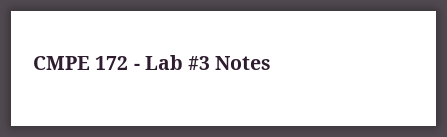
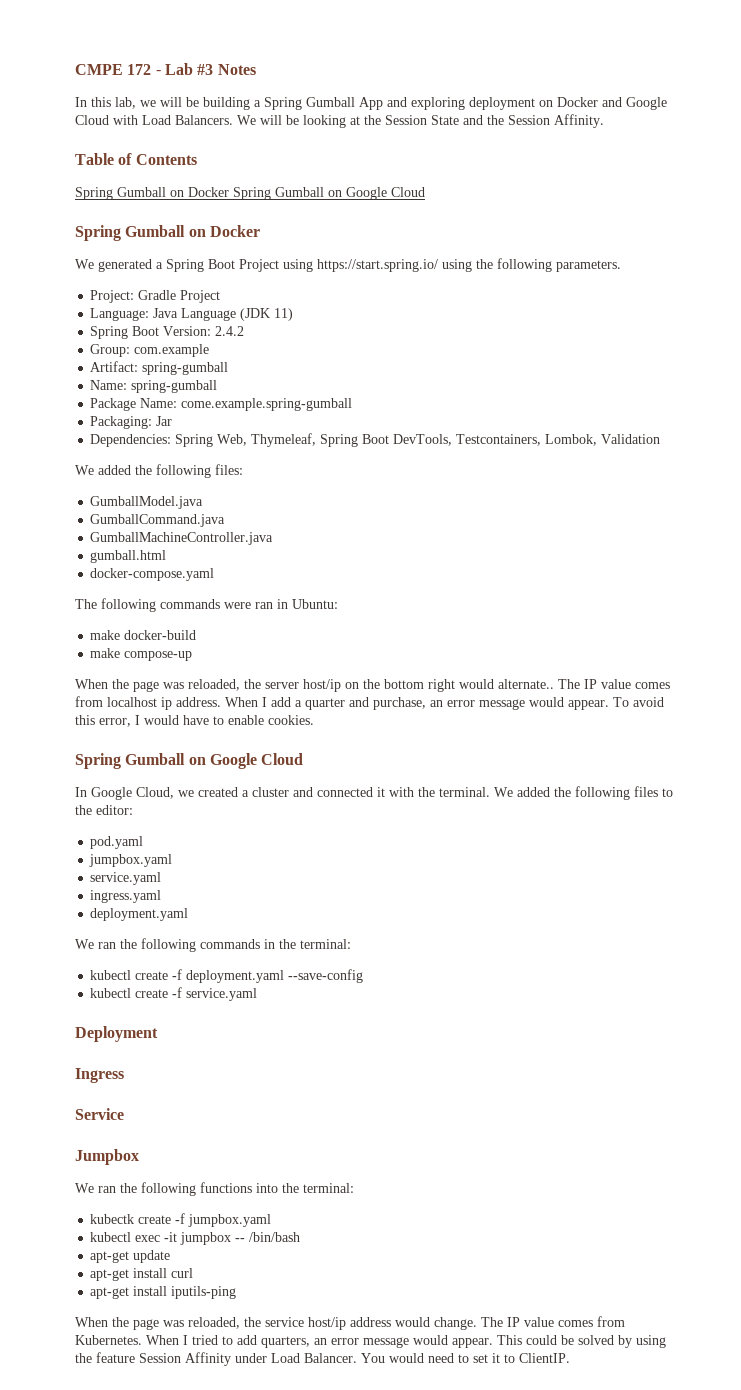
(272, 63) none -> [75,97,667,110] [75,114,604,128] [75,153,197,165] [75,187,425,200] [75,225,260,241] [75,258,621,272] [90,290,221,303] [90,308,294,321] [90,326,245,339] [90,344,210,357] [90,361,229,375] [90,380,218,393] [90,398,353,411] [90,416,173,429] [90,433,661,447] [75,464,243,478] [90,496,204,509] [90,514,226,527] [90,532,274,545] [90,550,167,563] [90,568,215,581] [75,598,338,612] [90,630,197,640] [90,648,193,661] [75,679,670,692] [75,696,664,710] [75,715,314,727] [75,753,304,769] [75,786,673,800] [75,805,133,815] [90,836,144,849] [89,854,173,867] [90,872,162,885] [90,890,162,903] [90,908,189,921] [75,938,351,952] [90,969,364,983] [90,987,258,1001] [75,1026,158,1042] [75,1068,124,1083] [75,1108,124,1120] [75,1149,139,1165] [75,1182,354,1196] [90,1213,272,1227] [90,1232,301,1245] [90,1250,171,1263] [90,1268,194,1281] [90,1286,237,1299] [75,1316,625,1330] [75,1335,666,1348] [75,1352,570,1366] // In this lab, we will be building a Spring Gumball App and exploring deployment on Docker and Google Cloud with Load Balancers. We will be looking at the Session State and the Session Affinity. // Table of Contents // Spring Gumball on Docker Spring Gumball on Google Cloud // Spring Gumball on Docker // We generated a Spring Boot Project using https://start.spring.io/ using the following parameters. // Project: Gradle Project // Language: Java Language (JDK 11) // Spring Boot Version: 2.4.2 // Group: com.example // Artifact: spring-gumball // Name: spring-gumball // Package Name: come.example.spring-gumball // Packaging: Jar // Dependencies: Spring Web, Thymeleaf, Spring Boot DevTools, Testcontainers, Lombok, Validation // We added the following files: // GumballModel.java // GumballCommand.java // GumballMachineController.java // gumball.html // docker-compose.yaml // The following commands were ran in Ubuntu: // make docker-build // make compose-up // When the page was reloaded, the server host/ip on the bottom right would alternate.. The IP value comes from localhost ip address. When I add a quarter and purchase, an error message would appear. To avoid this error, I would have to enable cookies. // Spring Gumball on Google Cloud // In Google Cloud, we created a cluster and connected it with the terminal. We added the following files to the editor: // pod.yaml // jumpbox.yaml // service.yaml // ingress.yaml // deployment.yaml // We ran the following commands in the terminal: // kubectl create -f deployment.yaml --save-config // kubectl create -f service.yaml // Deployment // Ingress // Service // Jumpbox // We ran the following functions into the terminal: // kubectk create -f jumpbox.yaml // kubectl exec -it jumpbox -- /bin/bash // apt-get update // apt-get install curl // apt-get install iputils-ping // When the page was reloaded, the service host/ip address would change. The IP value comes from Kubernetes. When I tried to add quarters, an error message would appear. This could be solved by using the feature Session Affinity under Load Balancer. You would need to set it to ClientIP.

